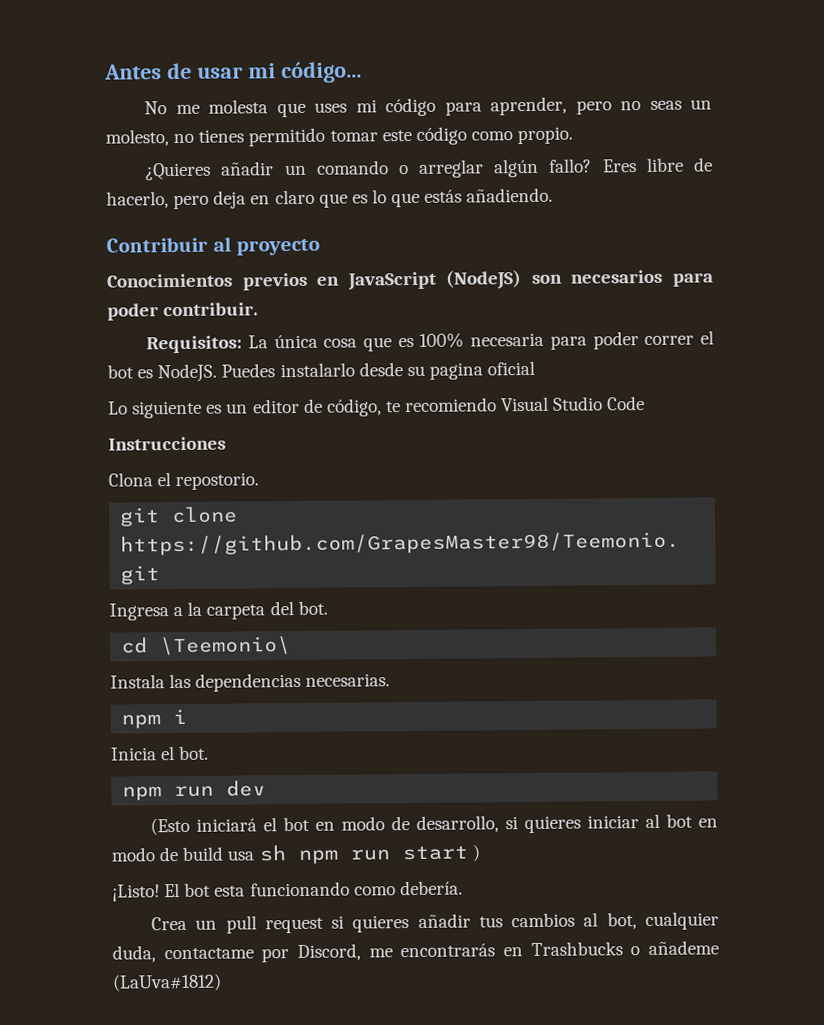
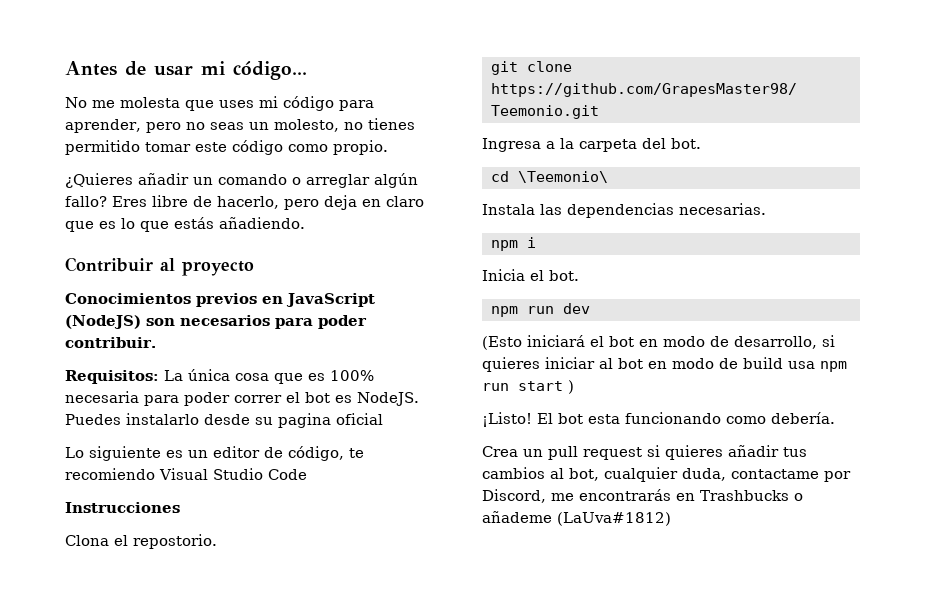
[258,845,286,862] sh -> (815, 365) none

